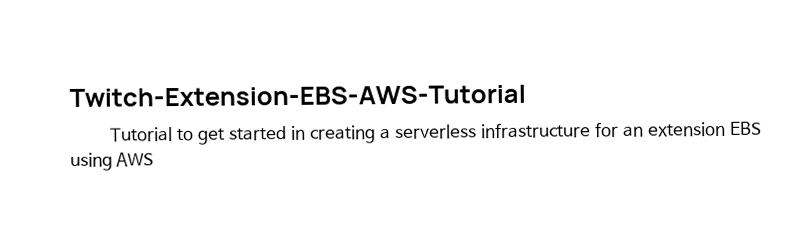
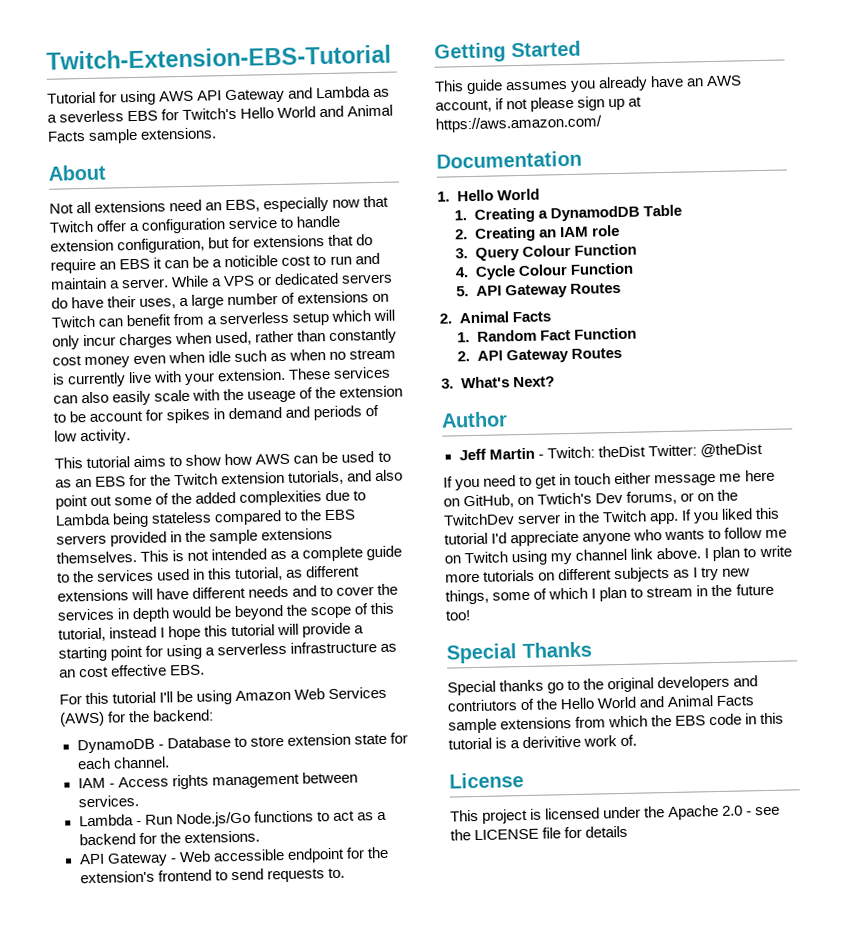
[69,84,526,108] Twitch-Extension-EBS-AWS-Tutorial -> [46,44,392,70] Twitch-Extension-EBS-Tutorial
[177,121,762,145] [70,152,155,171] to get started in creating a serverless infrastructure for an extension EBS using AWS -> [99,86,391,106] [47,104,394,123] [47,127,218,144] [48,164,106,181] [49,195,390,214] [49,215,341,234] [50,234,374,254] [50,252,380,274] [50,272,394,290] [51,291,390,309] [51,309,396,328] [52,328,398,350] [52,348,397,369] [52,366,392,388] [53,385,404,406] [53,404,380,424] [54,429,132,445] [54,451,391,469] [55,469,404,488] [55,489,367,510] [55,509,357,528] [56,527,334,547] [56,545,403,564] [57,565,361,583] [57,583,399,602] [57,602,395,623] [58,622,365,642] [58,641,398,662] [59,664,206,678] [59,686,388,705] [59,709,215,727] [76,732,408,754] [76,756,170,770] [77,771,358,790] [77,795,139,808] [78,810,387,828] [78,830,260,846] [78,846,389,867] [79,867,345,884] [434,40,581,63] [434,75,743,95] [435,96,643,113] [435,115,602,133] [436,150,582,169] [437,188,540,202] [454,204,683,223] [455,224,621,242] [455,243,638,261] [455,262,634,280] [456,282,622,299] [439,311,551,324] [457,327,638,343] [457,347,623,364] [441,376,555,389] [441,411,508,428] [458,443,763,461] [443,469,775,491] [443,489,739,509] [443,507,781,526] [444,527,788,547] [444,545,792,566] [445,566,751,583] [445,583,774,605] [445,610,471,621] [446,641,592,664] [447,675,759,696] [447,695,755,712] [448,712,785,734] [448,734,638,750] [449,772,524,789] [450,804,781,824] [450,825,629,841] for using AWS API Gateway and Lambda as a severless EBS for Twitch's Hello World and Animal Facts sample extensions. // About // Not all extensions need an EBS, especially now that Twitch offer a configuration service to handle extension configuration, but for extensions that do require an EBS it can be a noticible cost to run and maintain a server. While a VPS or dedicated servers do have their uses, a large number of extensions on Twitch can benefit from a serverless setup which will only incur charges when used, rather than constantly cost money even when idle such as when no stream is currently live with your extension. These services can also easily scale with the useage of the extension to be account for spikes in demand and periods of low activity. // This tutorial aims to show how AWS can be used to as an EBS for the Twitch extension tutorials, and also point out some of the added complexities due to Lambda being stateless compared to the EBS servers provided in the sample extensions themselves. This is not intended as a complete guide to the services used in this tutorial, as different extensions will have different needs and to cover the services in depth would be beyond the scope of this tutorial, instead I hope this tutorial will provide a starting point for using a serverless infrastructure as an cost effective EBS. // For this tutorial I'll be using Amazon Web Services (AWS) for the backend: // DynamoDB - Database to store extension state for each channel. // IAM - Access rights management between services. // Lambda - Run Node.js/Go functions to act as a backend for the extensions. // API Gateway - Web accessible endpoint for the extension's frontend to send requests to. // Getting Started // This guide assumes you already have an AWS account, if not please sign up at https://aws.amazon.com/ // Documentation // 1. Hello World // 1. Creating a DynamodDB Table // 2. Creating an IAM role // 3. Query Colour Function // 4. Cycle Colour Function // 5. API Gateway Routes // 2. Animal Facts // 1. Random Fact Function // 2. API Gateway Routes // 3. What's Next? // Author // Jeff Martin - Twitch: theDist Twitter: @theDist // If you need to get in touch either message me here on GitHub, on Twtich's Dev forums, or on the TwitchDev server in the Twitch app. If you liked this tutorial I'd appreciate anyone who wants to follow me on Twitch using my channel link above. I plan to write more tutorials on different subjects as I try new things, some of which I plan to stream in the future too! // Special Thanks // Special thanks go to the original developers and contriutors of the Hello World and Animal Facts sample extensions from which the EBS code in this tutorial is a derivitive work of. // License // This project is licensed under the Apache 2.0 - see the LICENSE file for details

